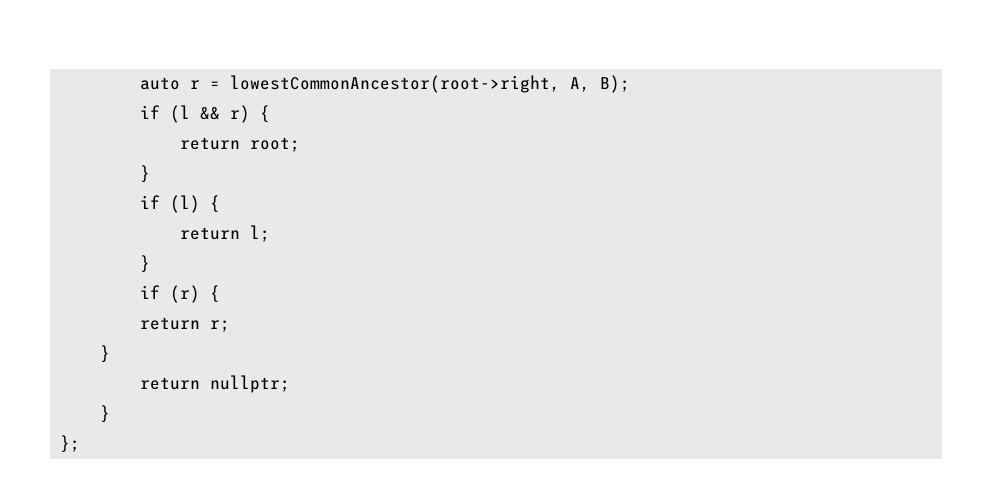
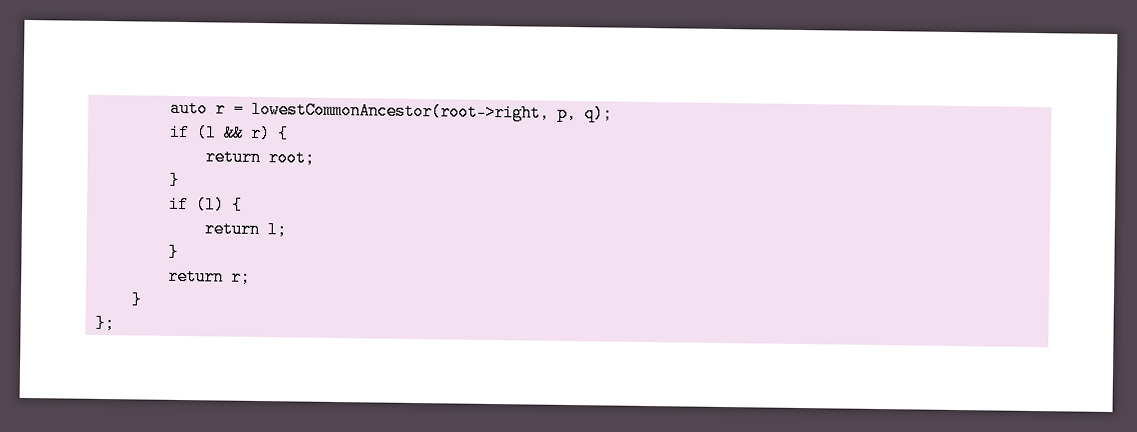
[569,75,630,93] A, B); -> [557,104,614,123] p, q);
[139,285,220,303] // if (r) { -> (180, 252) none
[139,375,290,393] [99,405,110,423] // return nullptr; // } -> (143, 300) none

